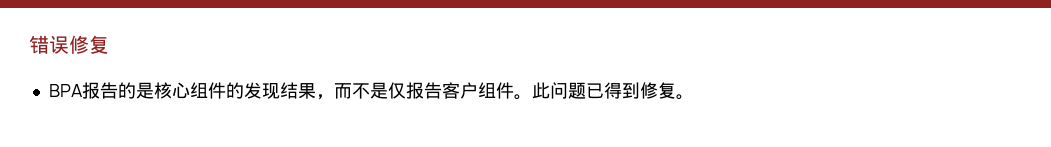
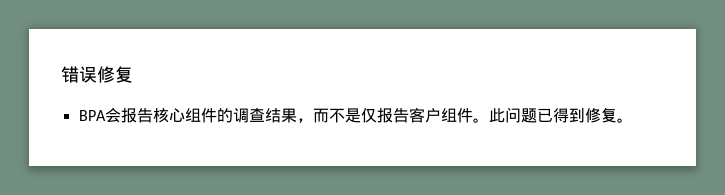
[81,82,154,99] 报告的是 -> [104,107,153,123] 会报告
[243,82,280,99] 发现 -> [232,108,265,123] 调查

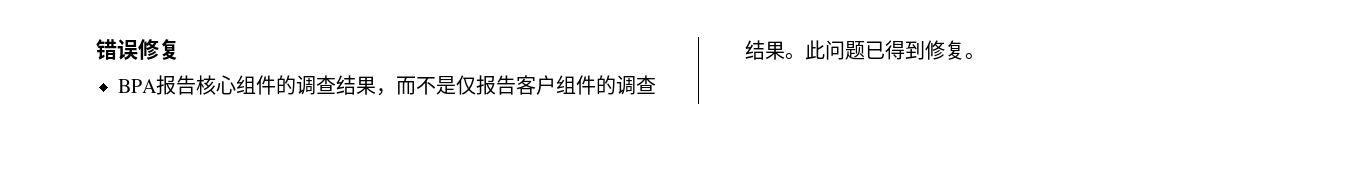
[104,107,121,123] 会 -> (157, 86) none
(473, 115) none -> [596,75,656,95] [745,40,785,60] 的调查结果

